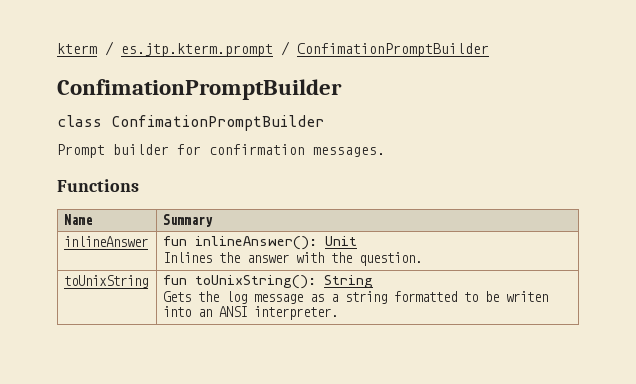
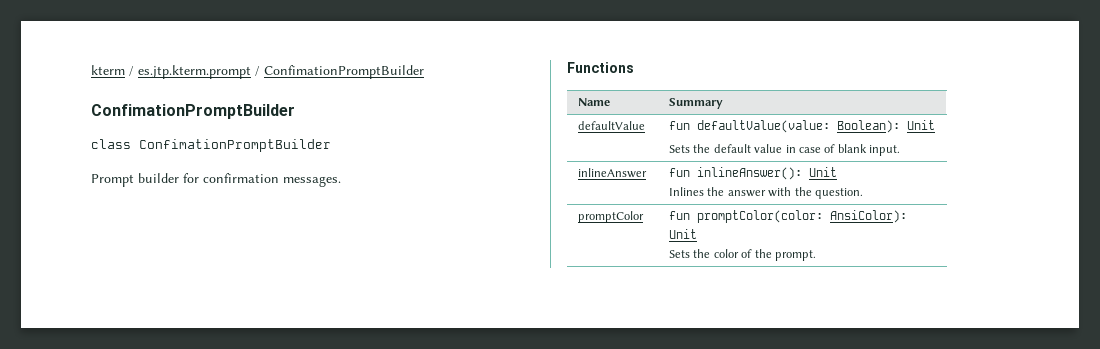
(214, 220) none -> [578,121,646,130] [669,120,936,133] [669,144,901,156] // defaultValue | fun defaultValue(value: Boolean): Unit // Sets the default value in case of blank input.
[64,275,149,288] [163,275,374,289] [163,291,549,304] [163,306,339,320] toUnixString | fun toUnixString(): String // Gets the log message as a string formatted to be writen into an ANSI interpreter. -> [578,211,645,223] [669,210,908,223] [669,229,698,239] [669,249,816,261] promptColor | fun promptColor(color: AnsiColor): Unit // Sets the color of the prompt.

